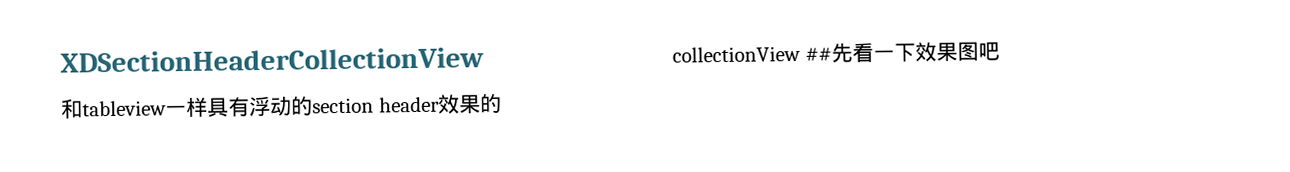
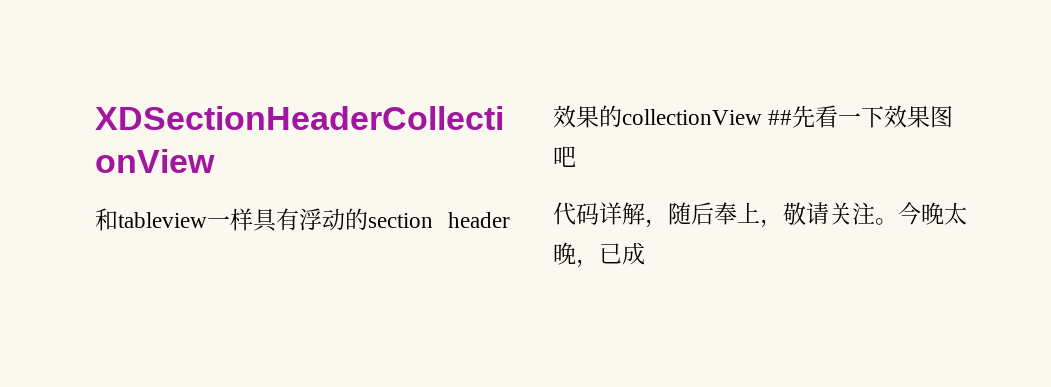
(1000, 51) none -> [553,202,967,228] [553,242,645,268] // 代码详解，随后奉上，敬请关注。今晚太晚，已成

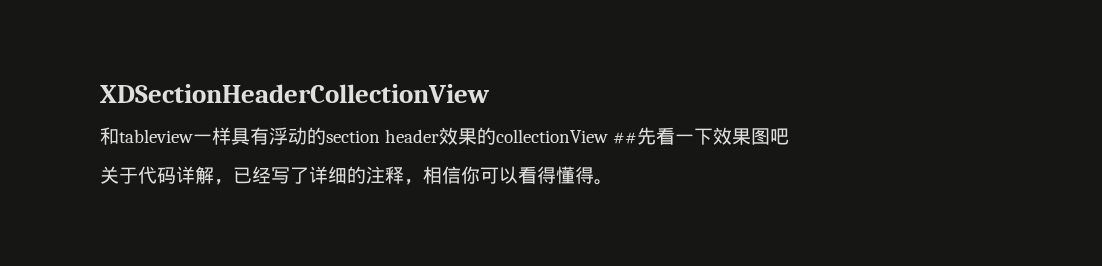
(576, 156) none -> [100,166,138,184] 关于
[668,202,967,228] [553,242,645,268] 随后奉上，敬请关注。今晚太晚，已成 -> [233,166,613,185] 已经写了详细的注释，相信你可以看得懂得。

